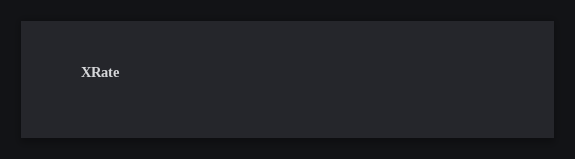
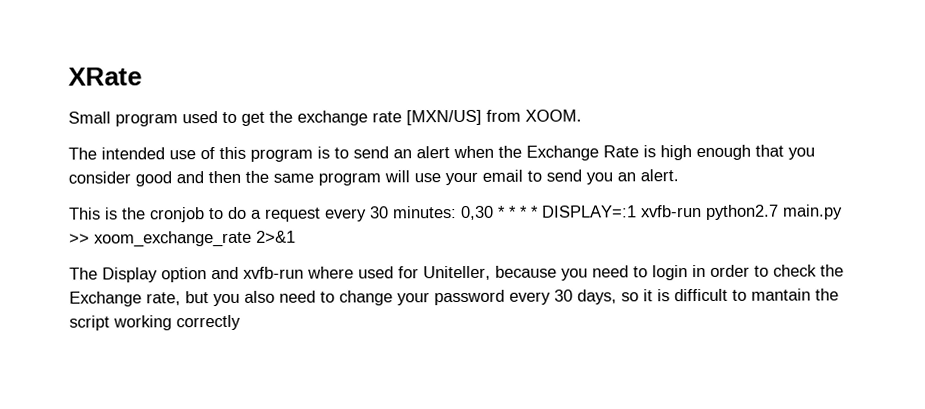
(120, 72) none -> [68,109,582,127] [68,144,815,162] [68,169,679,187] [69,204,843,223] [69,230,296,248] [69,264,844,283] [69,288,839,307] [69,314,241,331] // Small program used to get the exchange rate [MXN/US] from XOOM. // The intended use of this program is to send an alert when the Exchange Rate is high enough that you consider good and then the same program will use your email to send you an alert. // This is the cronjob to do a request every 30 minutes: 0,30 * * * * DISPLAY=:1 xvfb-run python2.7 main.py >> xoom_exchange_rate 2>&1 // The Display option and xvfb-run where used for Uniteller, because you need to login in order to check the Exchange rate, but you also need to change your password every 30 days, so it is difficult to mantain the script working correctly

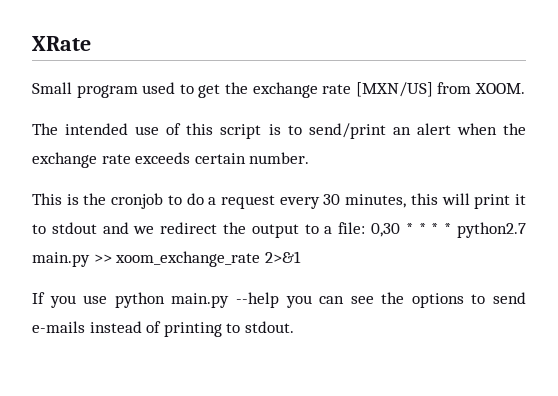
[250,148,313,162] program -> [220,124,262,139] script
[353,146,389,159] send -> [308,123,386,139] send/print
[526,144,815,161] [68,169,679,187] Exchange Rate is high enough that you consider good and then the same program will use your email to send you an alert. -> [32,152,310,168] exchange rate exceeds certain number.
[393,206,457,219] minutes: -> [345,193,527,209] [32,222,366,238] minutes, this will print it to stdout and we redirect the output to a file:
[542,205,702,218] DISPLAY=:1 xvfb-run -> (452, 228) none
[69,264,844,283] [69,288,839,307] [69,314,241,331] The Display option and xvfb-run where used for Uniteller, because you need to login in order to check the Exchange rate, but you also need to change your password every 30 days, so it is difficult to mantain the script working correctly -> [32,292,526,308] [32,321,294,337] If you use python main.py --help you can see the options to send e-mails instead of printing to stdout.

